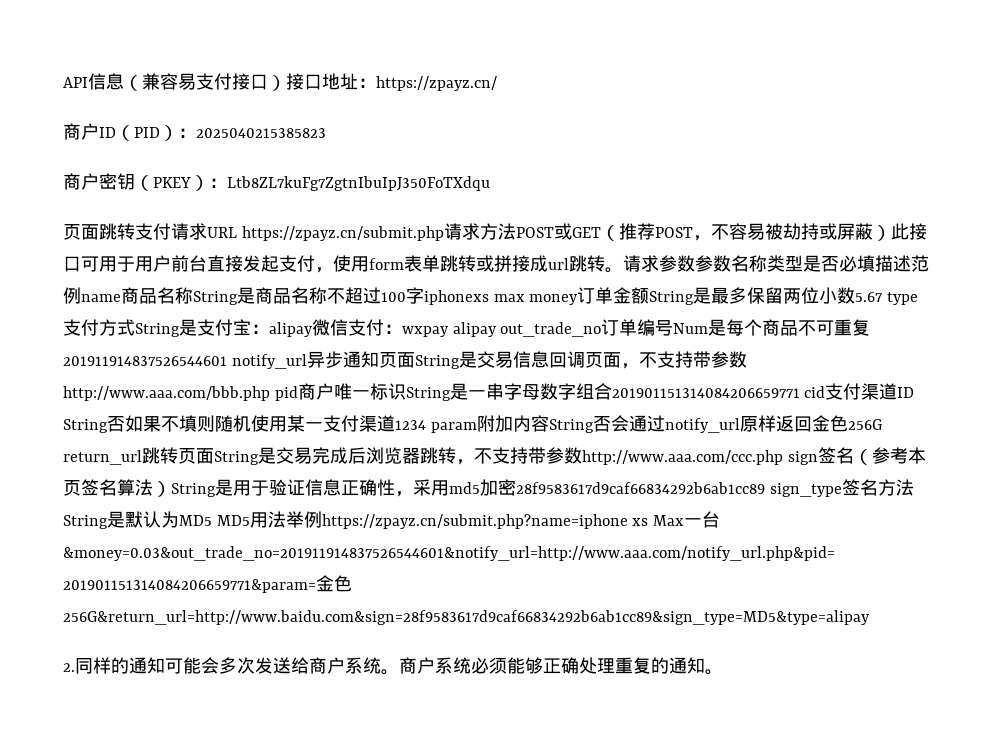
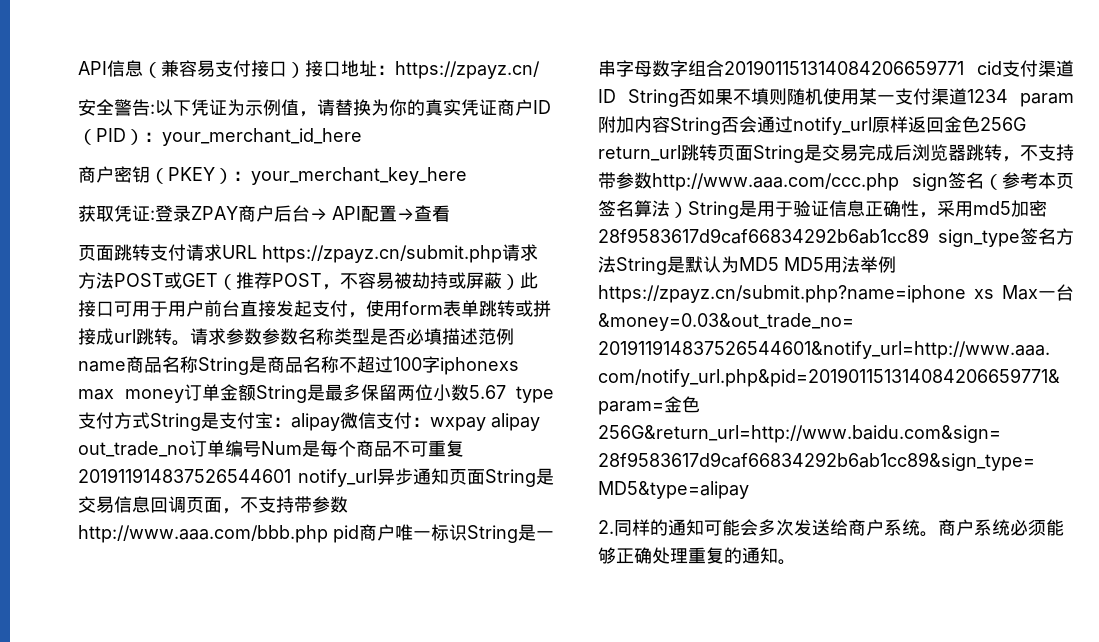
(497, 83) none -> [78,99,497,117] 安全警告:以下凭证为示例值，请替换为你的真实凭证
[196,128,326,138] 2025040215385823 -> [162,128,362,146] your_merchant_id_here
[227,176,490,191] Ltb8ZL7kuFg7ZgtnIbuIpJ350FoTXdqu -> [251,167,467,185] [78,205,450,222] your_merchant_key_here // 获取凭证:登录ZPAY商户后台→ API配置→查看

